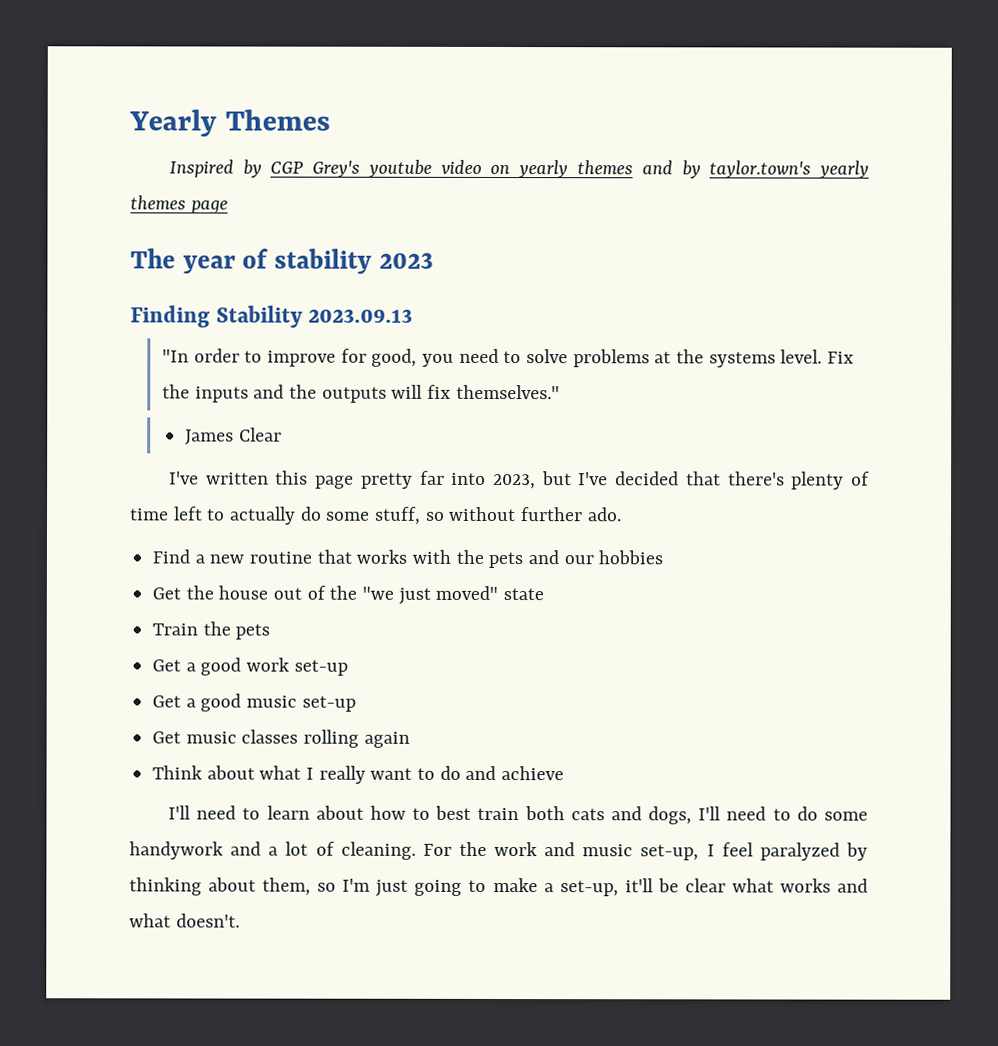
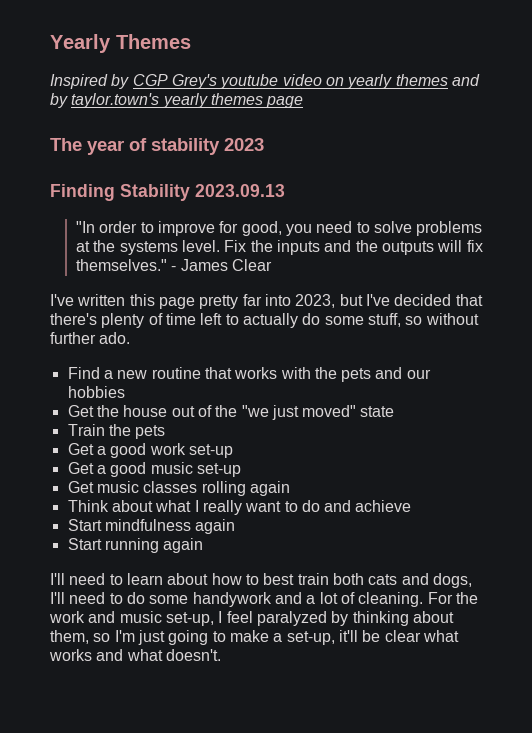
(560, 392) // -> [171,266,177,271] -
(565, 773) none -> [67,519,236,534] [67,538,204,553] // Start mindfulness again // Start running again

